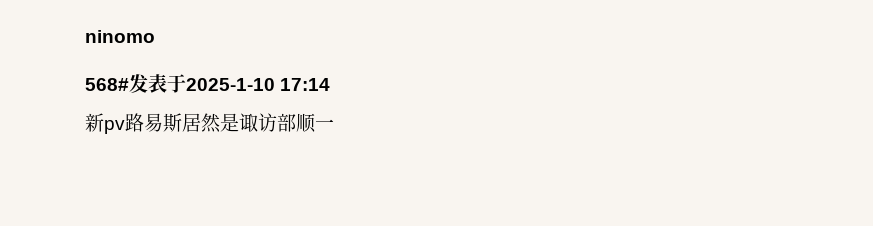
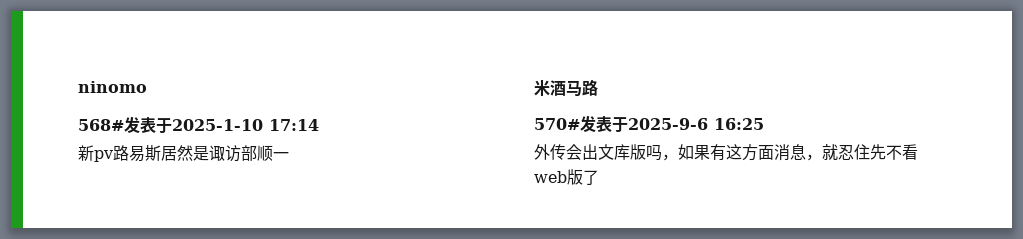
(334, 124) none -> [534,79,598,97] [534,115,764,133] [534,144,918,161] [534,169,599,185] // 米酒马路 // 570#发表于2025-9-6 16:25 // 外传会出文库版吗，如果有这方面消息，就忍住先不看web版了

